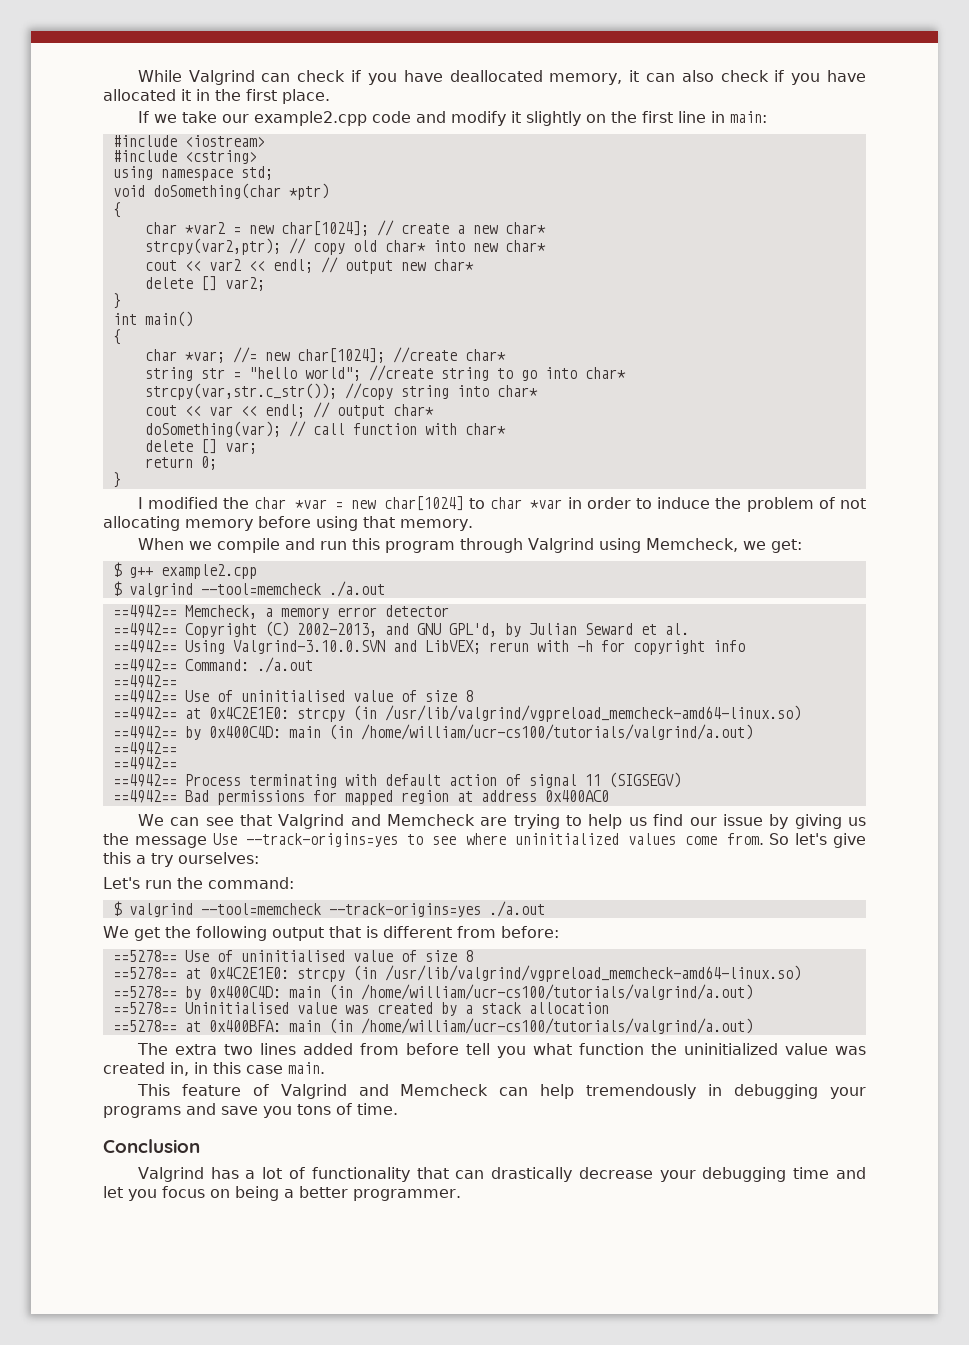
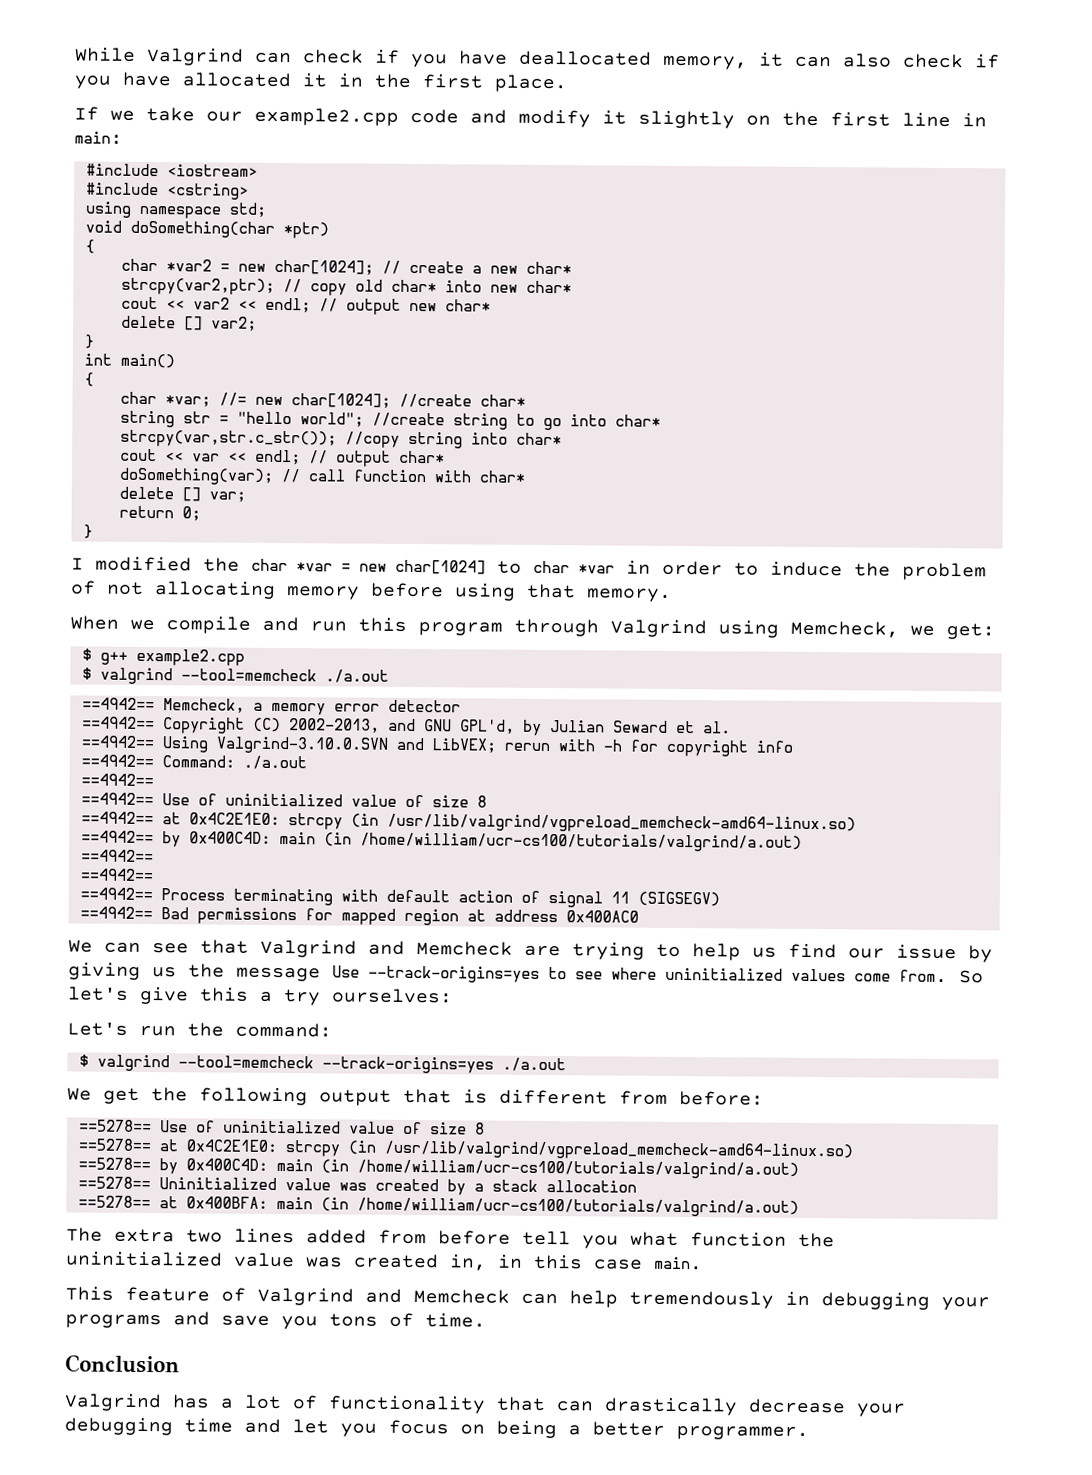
[240,690,345,702] uninitialised -> [224,793,343,807] uninitialized
[240,950,345,962] uninitialised -> [222,1120,341,1134] uninitialized
[184,1002,289,1014] Uninitialised -> [158,1177,277,1190] Uninitialized

